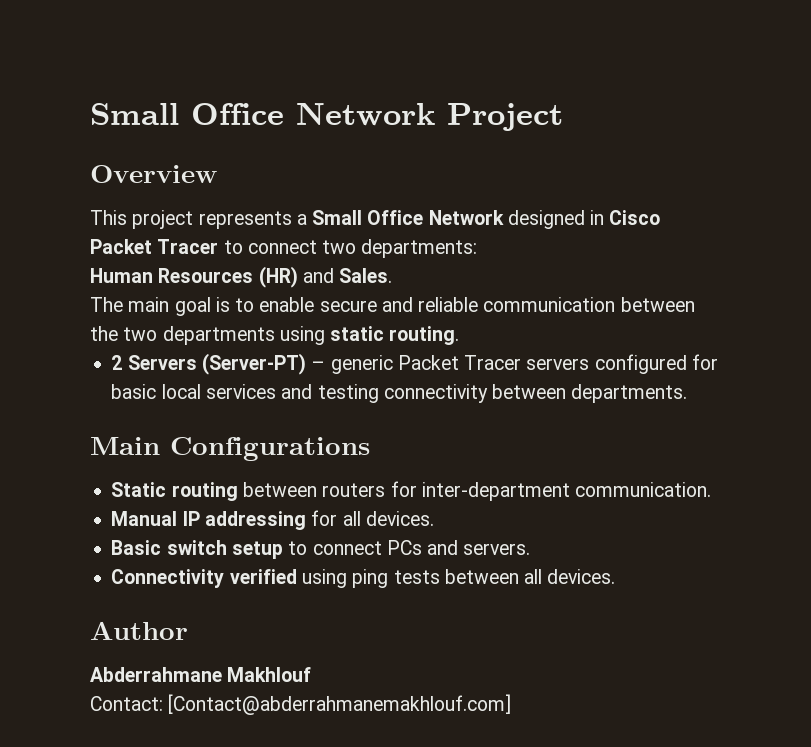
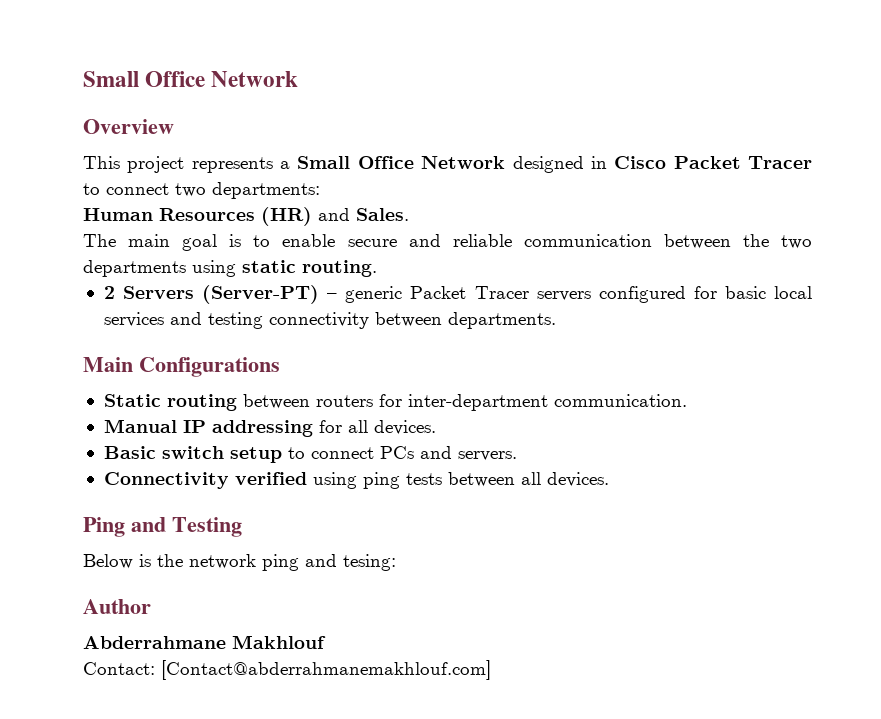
[90,103,563,131] Small Office Network Project -> [83,71,299,87] Small Office Network
(616, 576) none -> [83,517,242,537] [83,554,396,571] // Ping and Testing // Below is the network ping and tesing:

